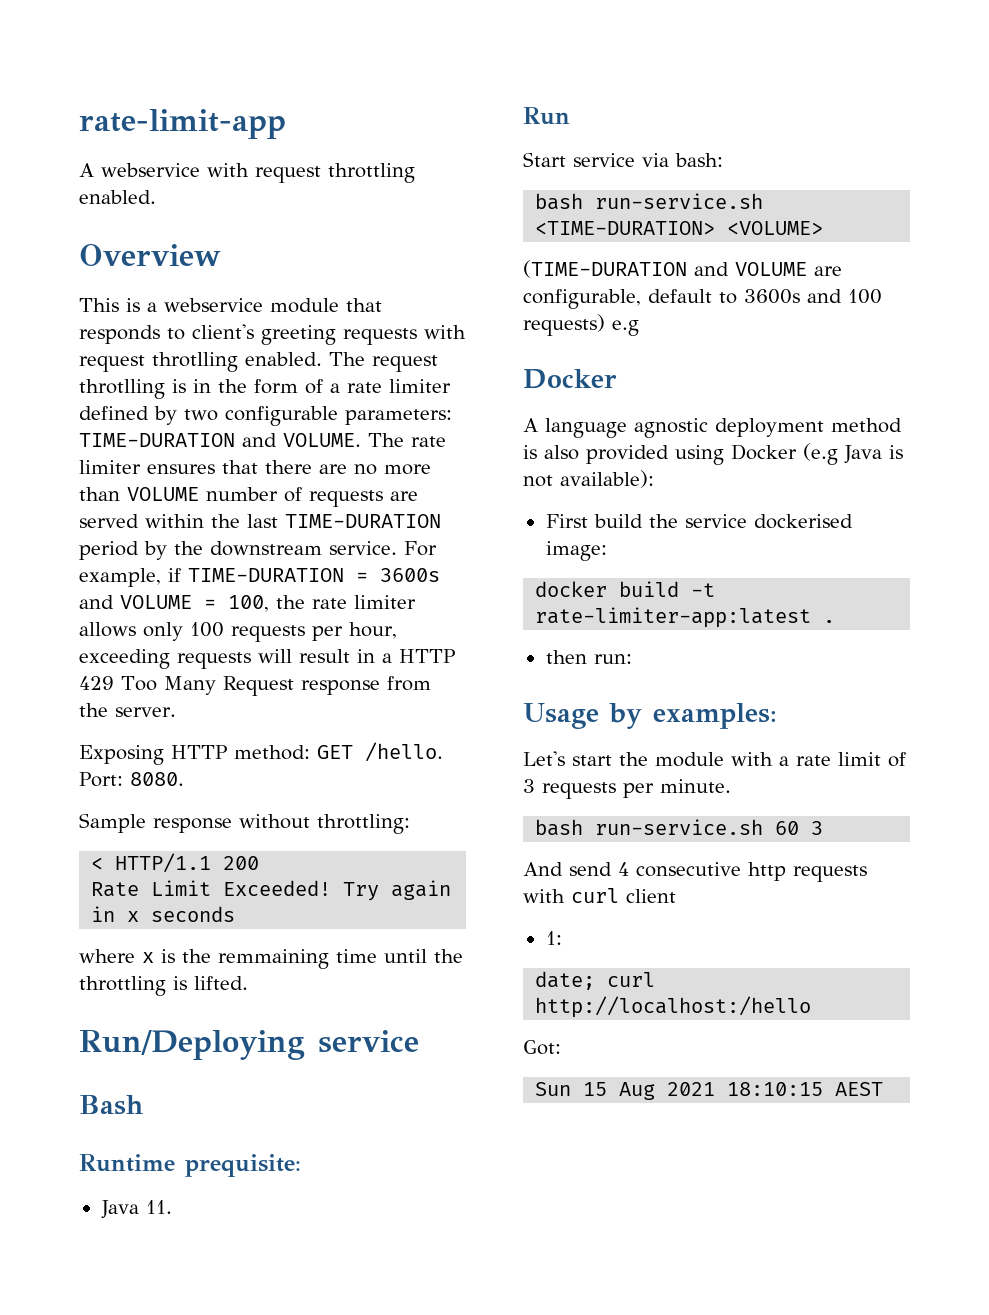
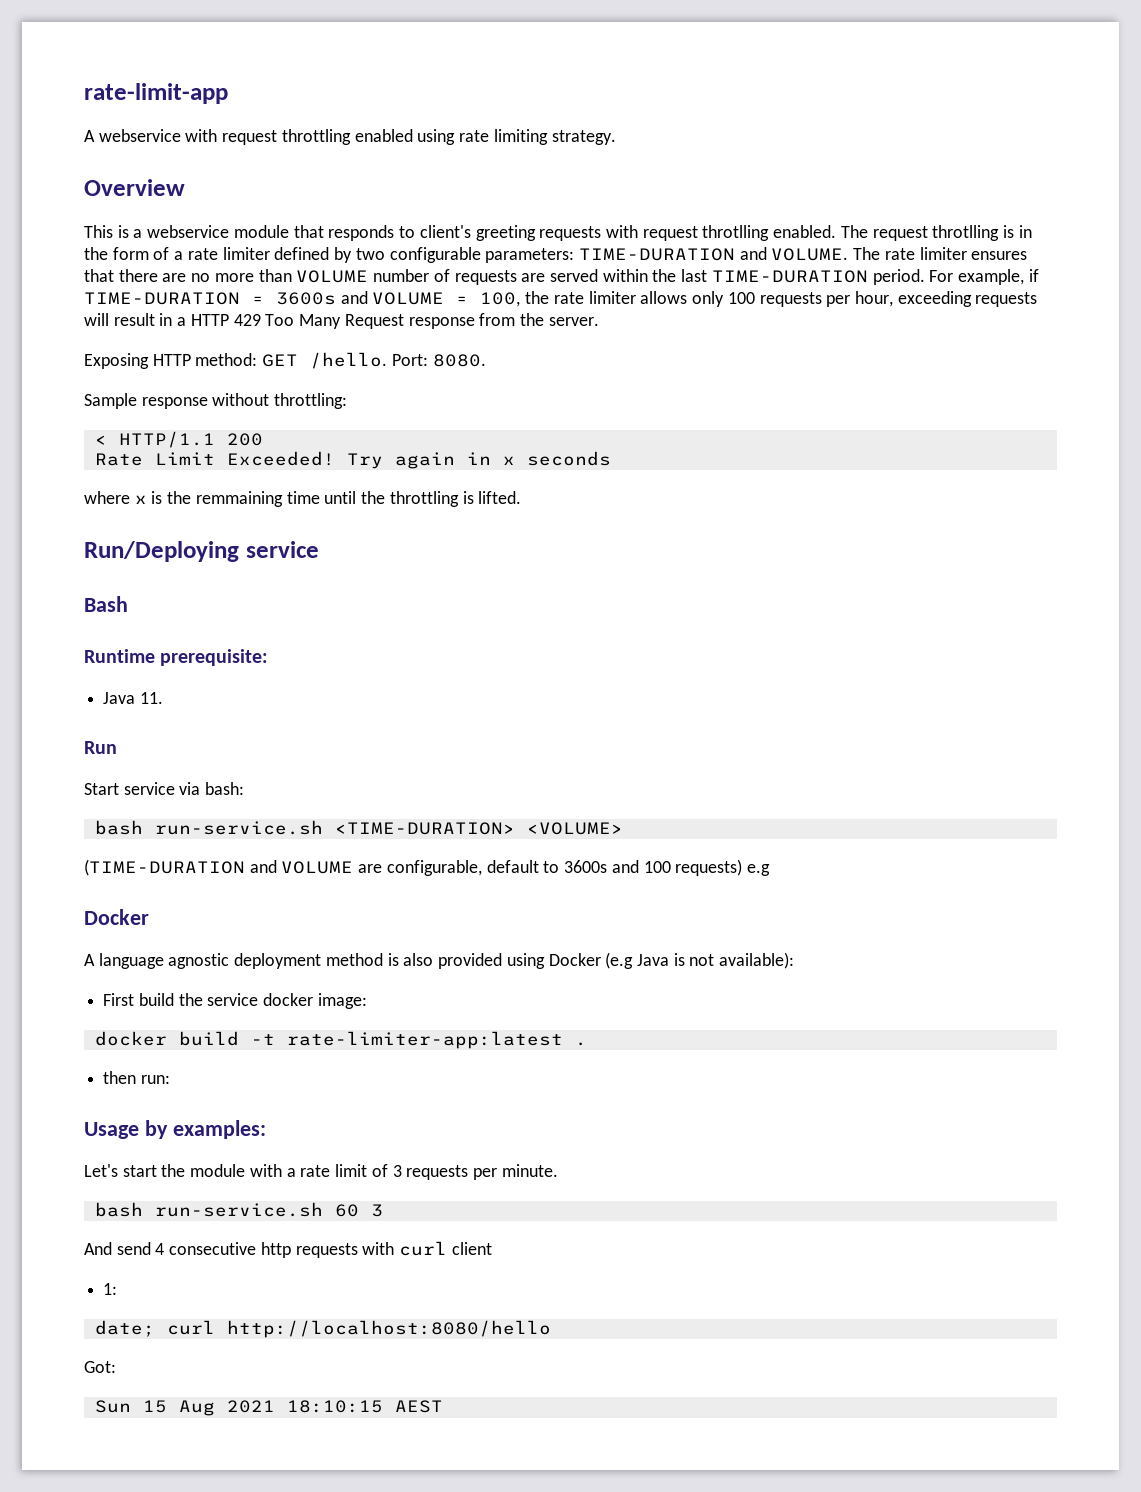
[79,190,156,204] enabled. -> [354,129,616,145] enabled using rate limiting strategy.
[79,541,397,560] period by the downstream service. -> [872,269,925,285] period.
[185,1154,301,1177] prequisite: -> [160,649,269,666] prerequisite:
[753,514,853,529] dockerised -> [263,993,314,1006] docker
[535,996,812,1018] http://localhost:/hello -> [226,1320,551,1338] http://localhost:8080/hello

